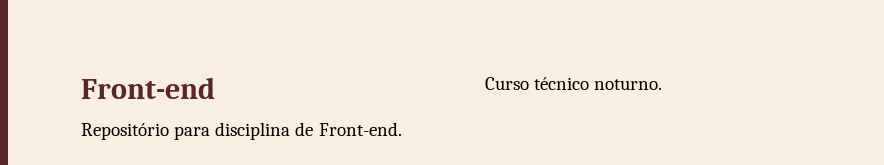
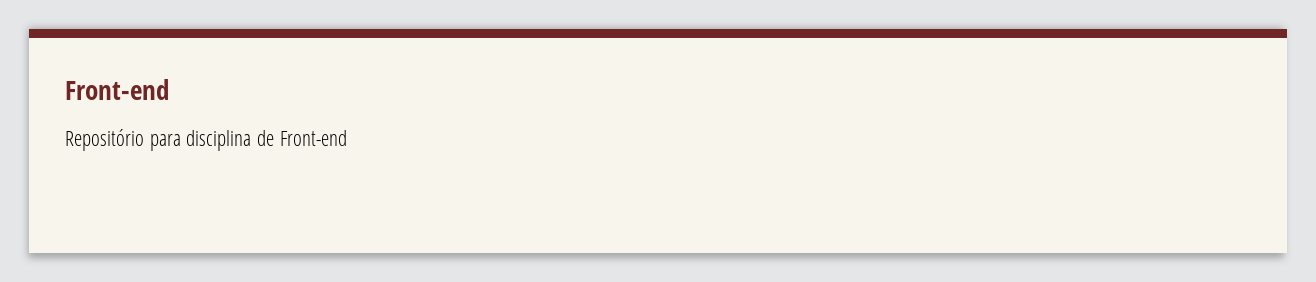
[318,122,402,136] [485,77,663,90] Front-end. Curso técnico noturno. -> [279,130,347,146] Front-end

